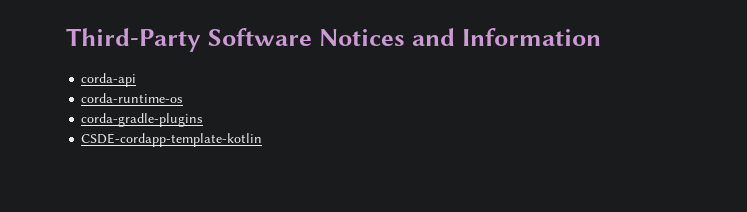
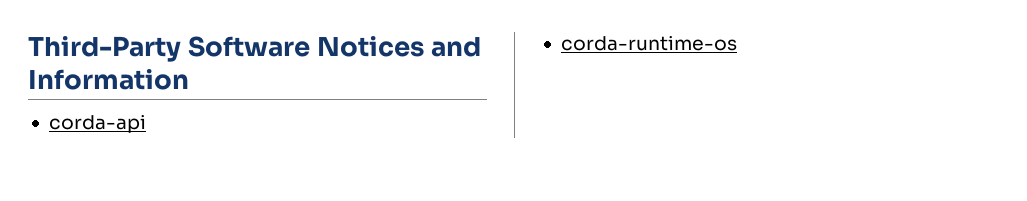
[81,113,204,127] [81,133,263,147] // corda-gradle-plugins // CSDE-cordapp-template-kotlin -> (737, 43) none

